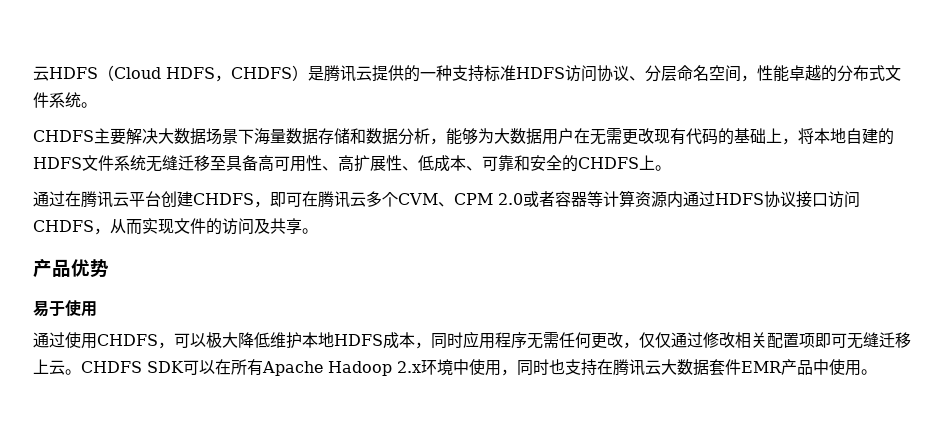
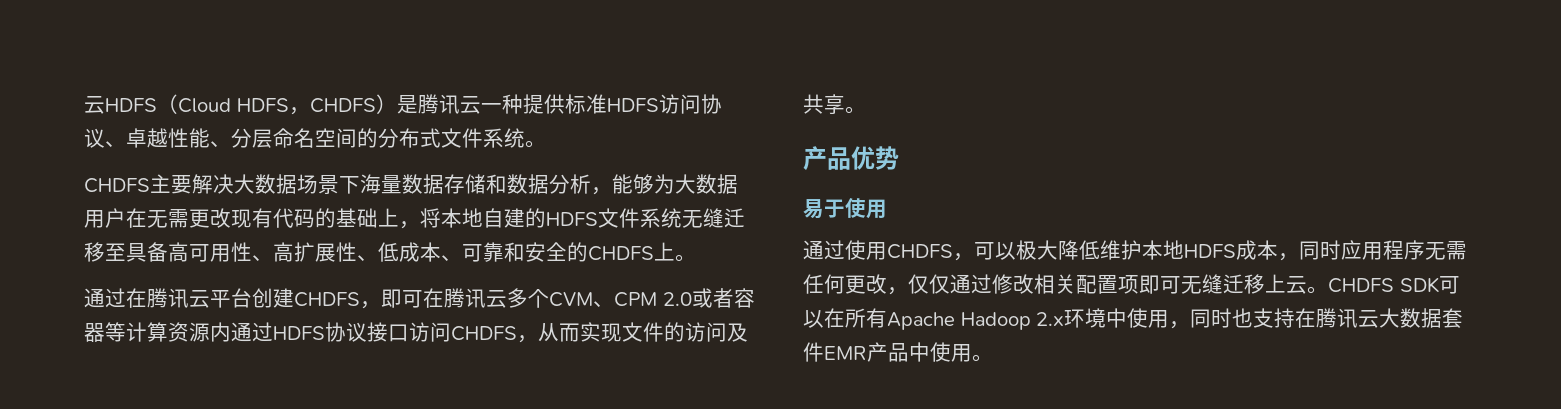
[372,65,484,82] 提供的一种支持 -> [480,94,565,114] 一种提供
(645, 78) none -> [126,128,231,148] 卓越性能、
[741,65,821,82] ，性能卓越 -> (357, 138) none

